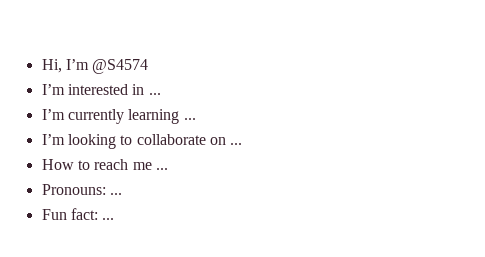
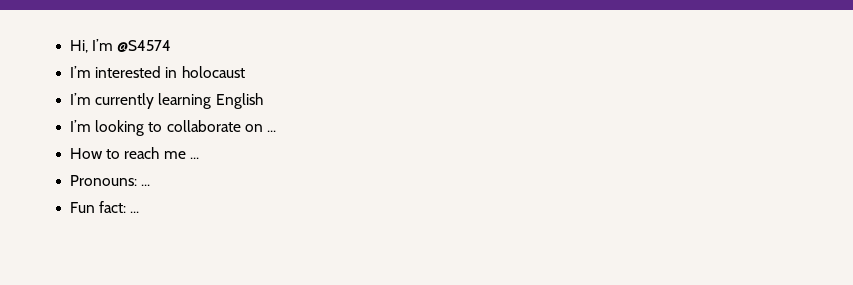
[148,93,161,95] ... -> [181,66,245,78] holocaust
[183,118,196,120] ... -> [215,93,263,109] English

